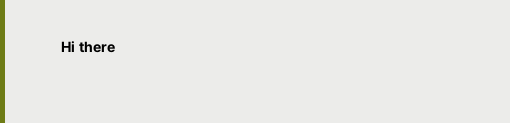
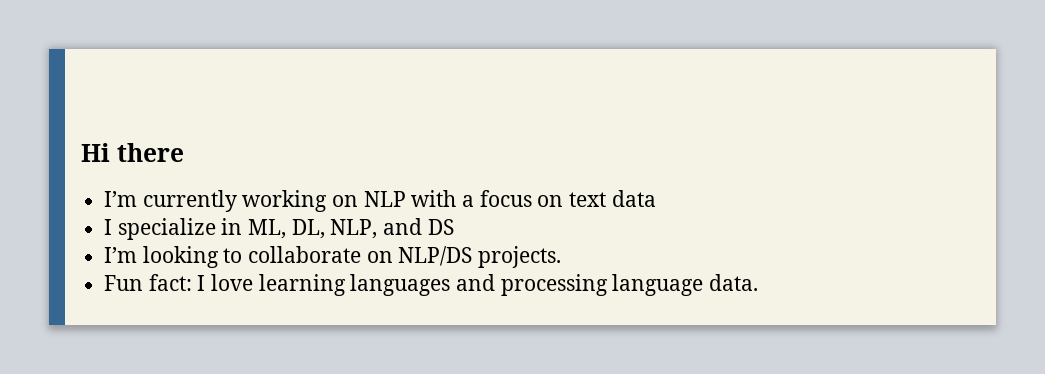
(115, 47) none -> [104,190,656,212] [104,218,454,240] [104,246,562,268] [104,274,759,296] // I’m currently working on NLP with a focus on text data // I specialize in ML, DL, NLP, and DS // I’m looking to collaborate on NLP/DS projects. // Fun fact: I love learning languages and processing language data.

